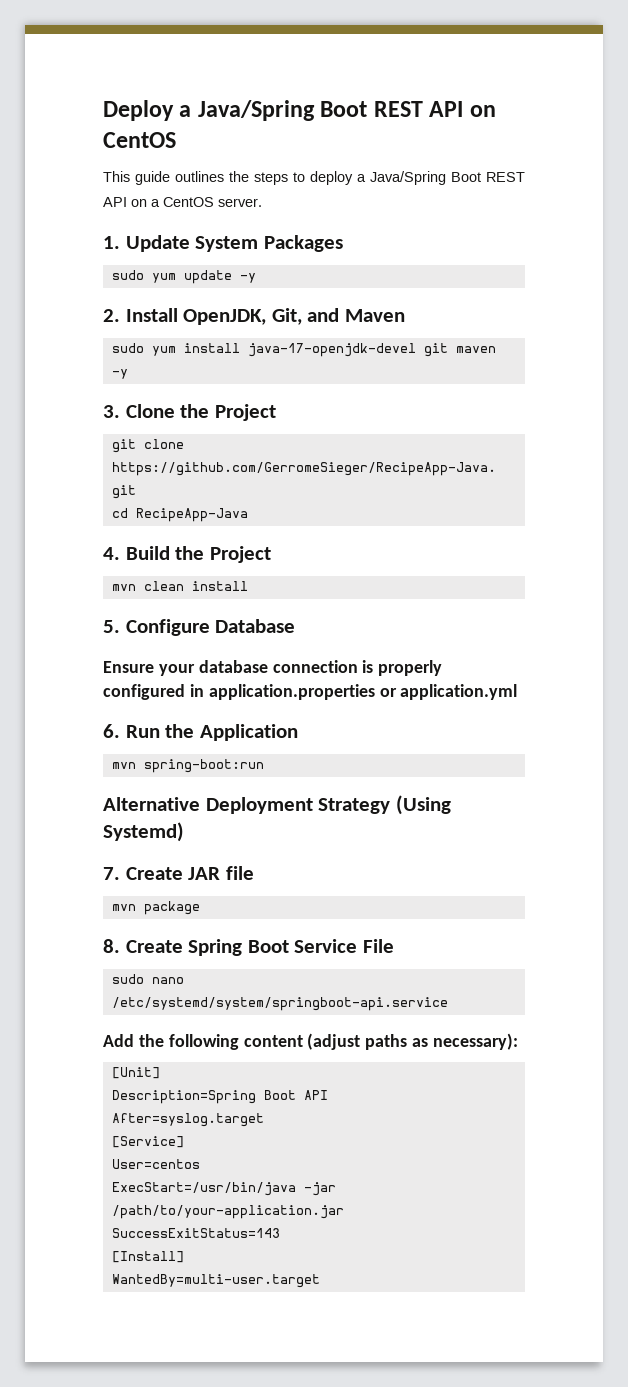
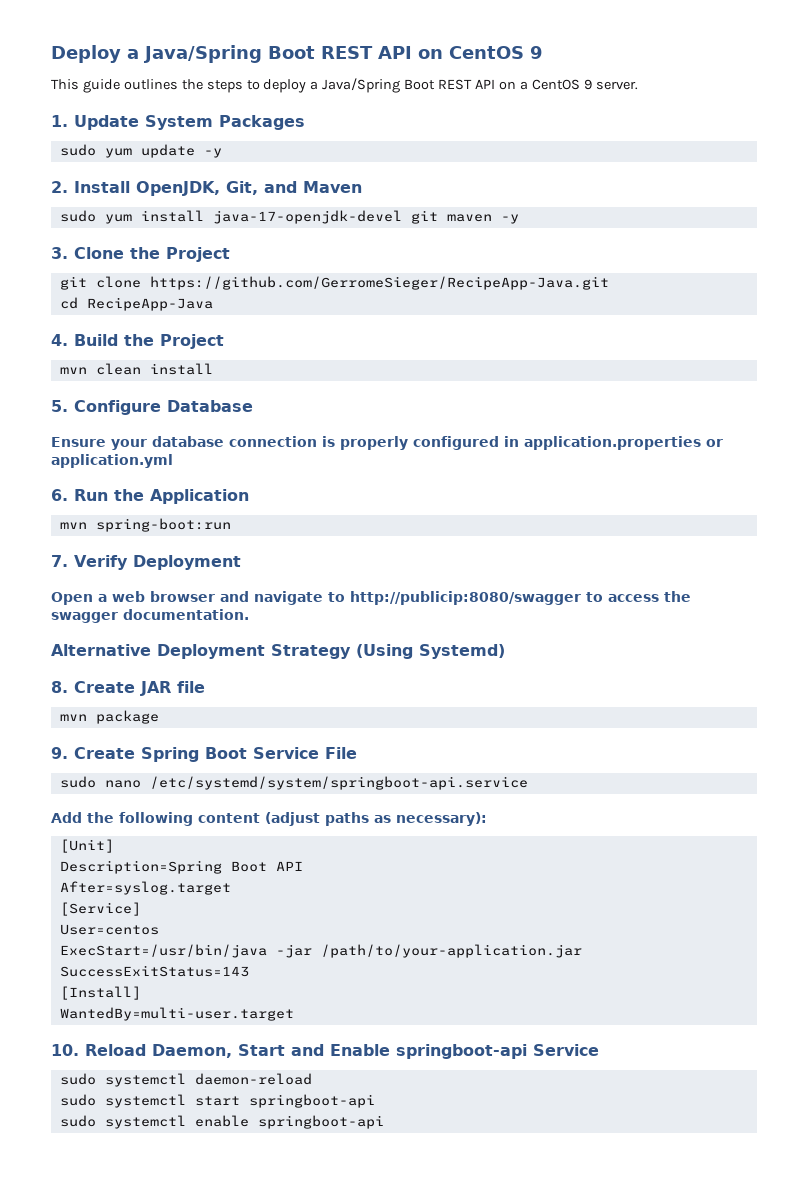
(176, 140) none -> [530,46,543,59] 9
(214, 202) none -> [583,79,592,90] 9
(264, 766) none -> [51,555,241,570] [51,591,691,605] [51,609,249,623] // 7. Verify Deployment // Open a web browser and navigate to http://publicip:8080/swagger to access the swagger documentation.
[103,867,120,880] 7. -> [51,681,68,693] 8.
[103,939,120,953] 8. -> [51,747,68,759] 9.
(320, 1281) none -> [51,1044,599,1059] [59,1073,312,1087] [59,1094,375,1108] [59,1115,384,1129] // 10. Reload Daemon, Start and Enable springboot-api Service // sudo systemctl daemon-reload // sudo systemctl start springboot-api // sudo systemctl enable springboot-api

